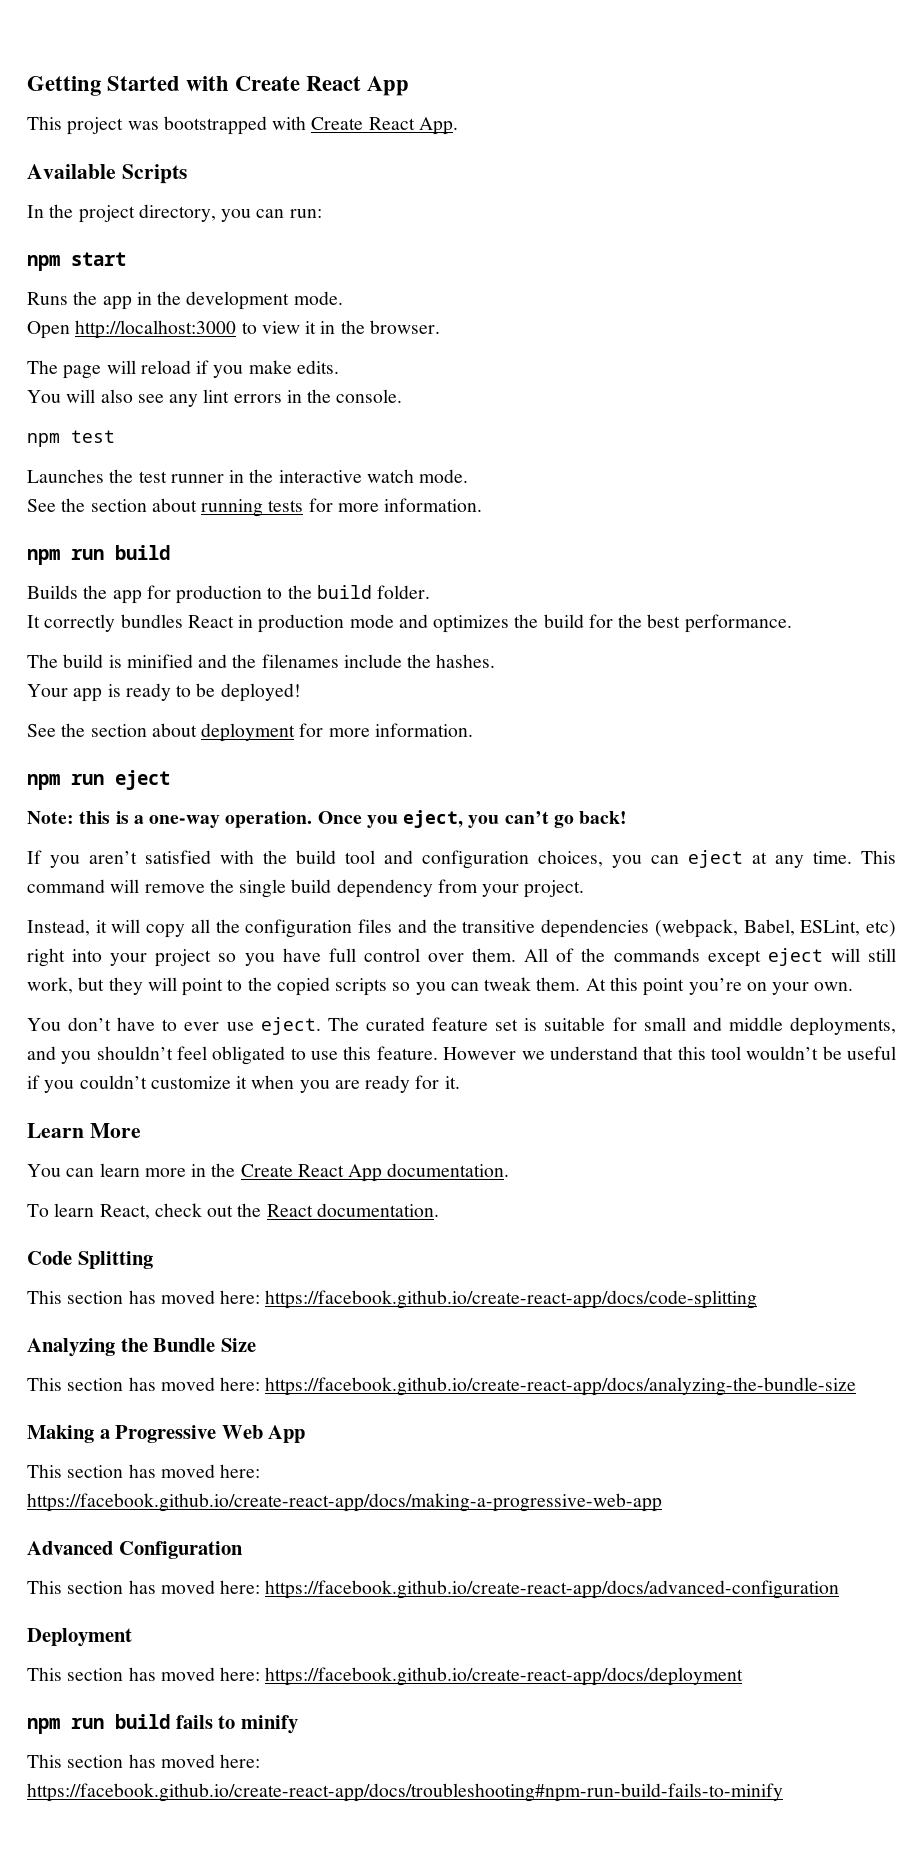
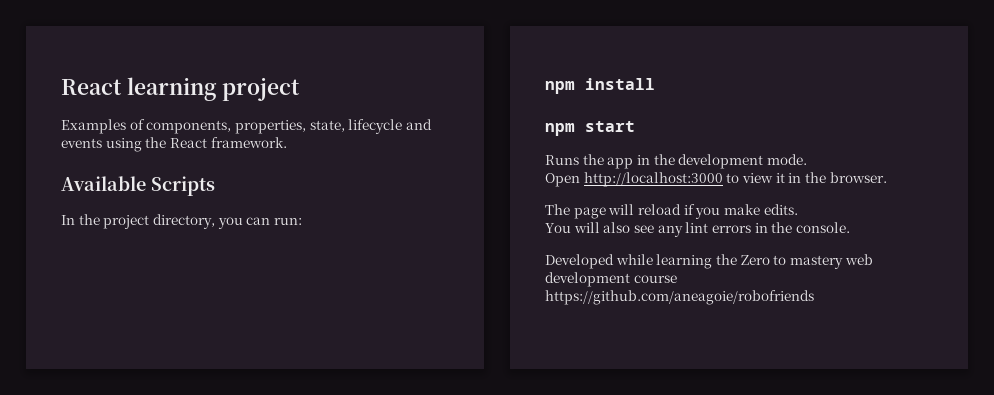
[27,76,410,96] [27,116,458,135] Getting Started with Create React App // This project was bootstrapped with Create React App. -> [61,77,301,101] [61,119,432,134] [61,137,287,152] React learning project // Examples of components, properties, state, lifecycle and events using the React framework.
(322, 213) none -> [545,78,655,94] // npm install
[27,430,115,447] [27,469,469,483] [27,498,483,517] [27,545,170,565] [27,585,431,604] [27,614,792,633] [27,654,496,668] [27,683,301,702] [27,723,473,742] [27,770,170,790] [27,810,628,828] [27,850,896,869] [27,879,585,898] [27,919,897,938] [27,948,896,967] [27,977,854,996] [27,1017,897,1036] [27,1046,897,1065] [27,1075,460,1093] [27,1123,141,1138] [27,1163,510,1182] [27,1203,439,1220] [27,1251,153,1269] [27,1290,758,1309] [27,1338,256,1357] [27,1377,857,1396] [27,1425,306,1443] [27,1464,261,1478] [27,1493,662,1512] [27,1541,243,1559] [27,1580,840,1599] [27,1628,132,1647] [27,1667,744,1686] [27,1714,298,1734] [27,1754,261,1768] [27,1783,783,1802] npm test // Launches the test runner in the interactive watch mode. // See the section about running tests for more information. // npm run build // Builds the app for production to the build folder. // It correctly bundles React in production mode and optimizes the build for the best performance. // The build is minified and the filenames include the hashes. // Your app is ready to be deployed! // See the section about deployment for more information. // npm run eject // Note: this is a one-way operation. Once you eject, you can’t go back! // If you aren’t satisfied with the build tool and configuration choices, you can eject at any time. This command will remove the single build dependency from your project. // Instead, it will copy all the configuration files and the transitive dependencies (webpack, Babel, ESLint, etc) right into your project so you have full control over them. All of the commands except eject will still work, but they will point to the copied scripts so you can tweak them. At this point you’re on your own. // You don’t have to ever use eject. The curated feature set is suitable for small and middle deployments, and you shouldn’t feel obligated to use this feature. However we understand that this tool wouldn’t be useful if you couldn’t customize it when you are ready for it. // Learn More // You can learn more in the Create React App documentation. // To learn React, check out the React documentation. // Code Splitting // This section has moved here: https://facebook.github.io/create-react-app/docs/code-splitting // Analyzing the Bundle Size // This section has moved here: https://facebook.github.io/create-react-app/docs/analyzing-the-bundle-size // Making a Progressive Web App // This section has moved here: https://facebook.github.io/create-react-app/docs/making-a-progressive-web-app // Advanced Configuration // This section has moved here: https://facebook.github.io/create-react-app/docs/advanced-configuration // Deployment // This section has moved here: https://facebook.github.io/create-react-app/docs/deployment // npm run build fails to minify // This section has moved here: https://facebook.github.io/create-react-app/docs/troubleshooting#npm-run-build-fails-to-minify -> [545,254,873,269] [545,272,677,287] [545,290,814,305] Developed while learning the Zero to mastery web development course https://github.com/aneagoie/robofriends

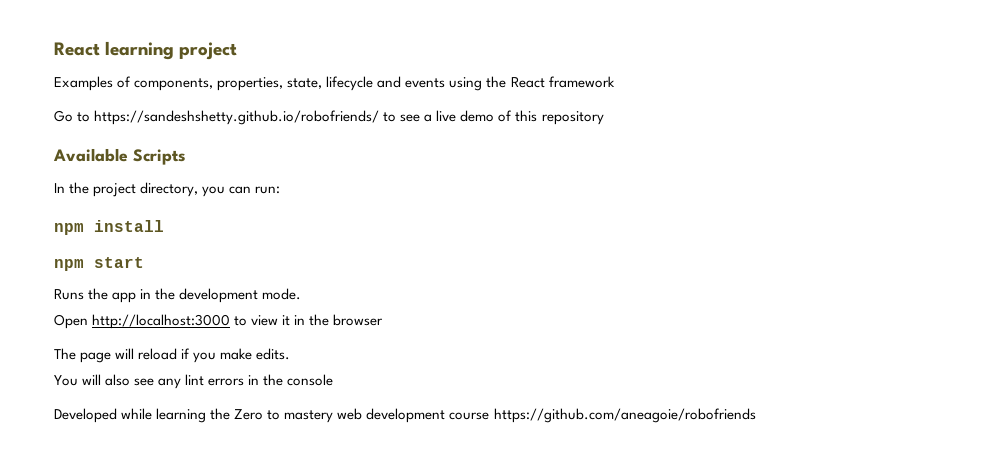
[210,137,287,148] framework. -> [548,76,615,88] [54,110,604,125] framework // Go to https://sandeshshetty.github.io/robofriends/ to see a live demo of this repository
[829,172,887,183] browser. -> [333,314,384,326] browser
[795,222,850,233] console. -> [287,374,334,386] console

